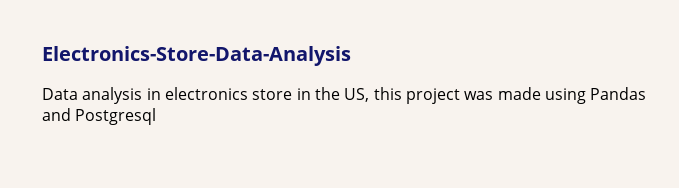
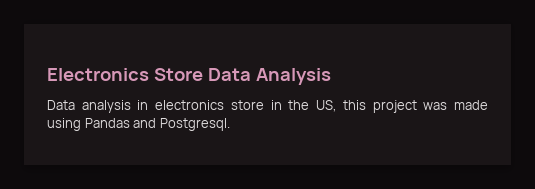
[42,46,351,66] Electronics-Store-Data-Analysis -> [47,68,331,85] Electronics Store Data Analysis
[75,108,157,125] Postgresql -> [159,118,230,131] Postgresql.

